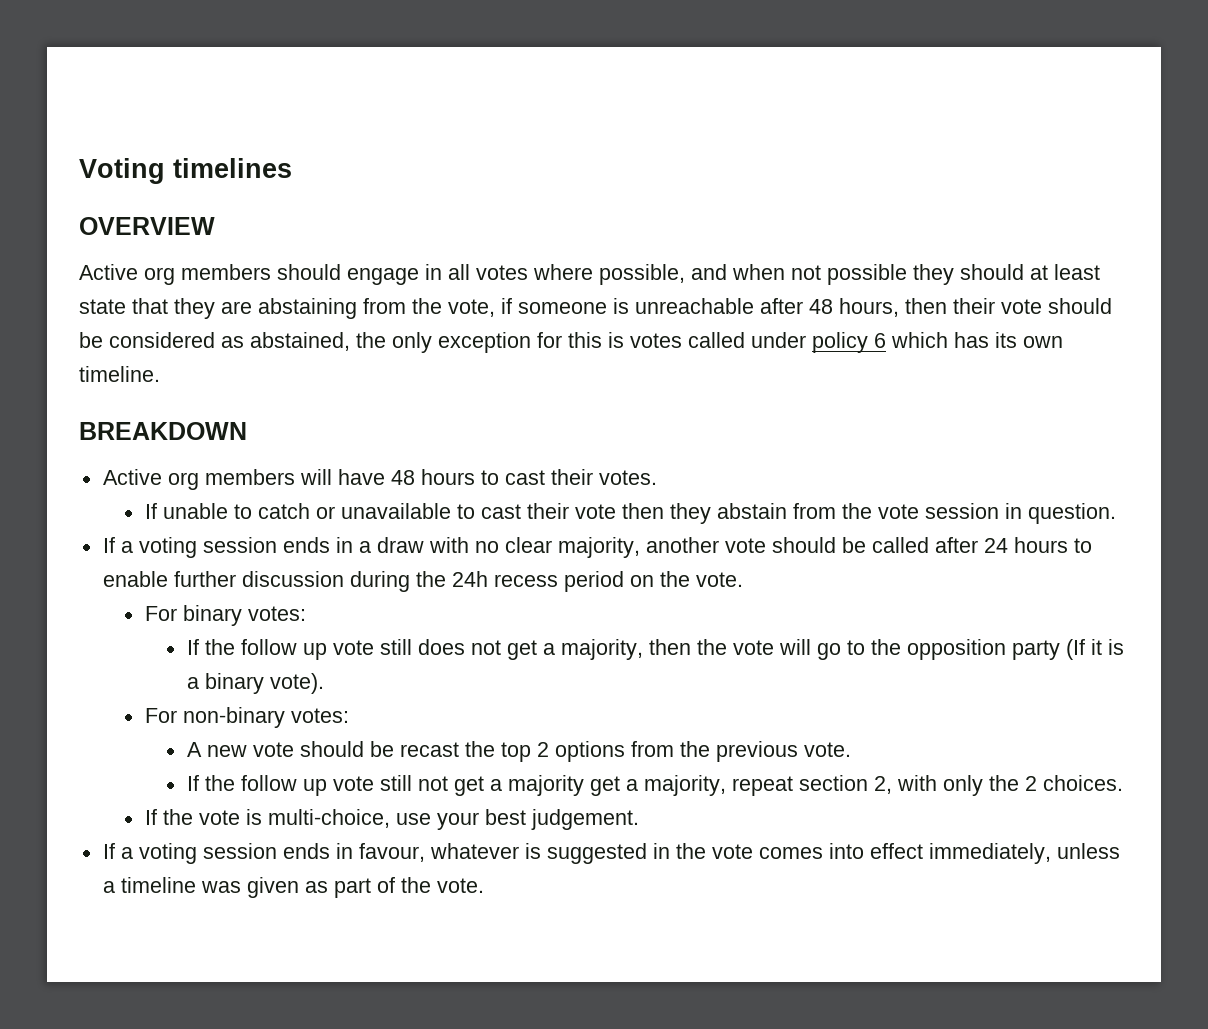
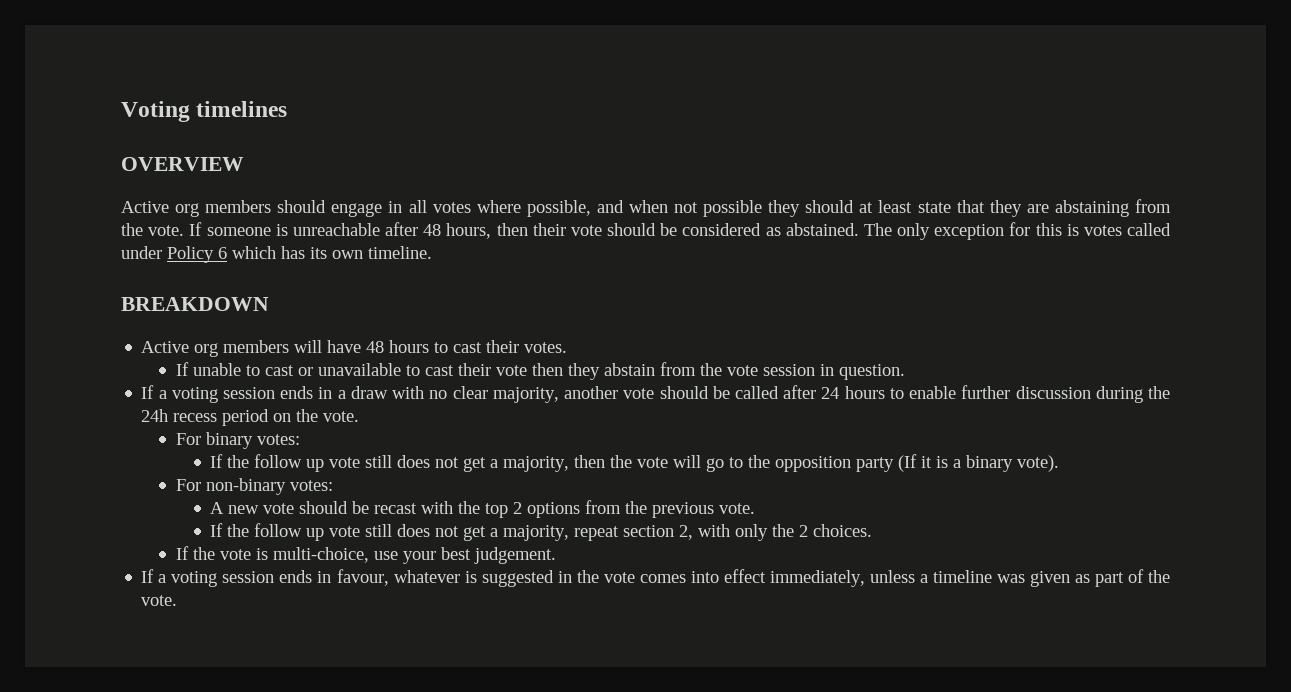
[448,298,512,317] vote, if -> [148,222,203,236] vote. If
[250,332,386,351] abstained, the -> [785,223,892,236] abstained. The
[812,332,868,353] policy -> [167,246,214,263] Policy
[257,503,310,519] catch -> [264,365,294,376] cast
(459, 749) none -> [421,501,454,514] with
[417,775,638,796] not get a majority get a -> [397,524,499,541] does not get a

